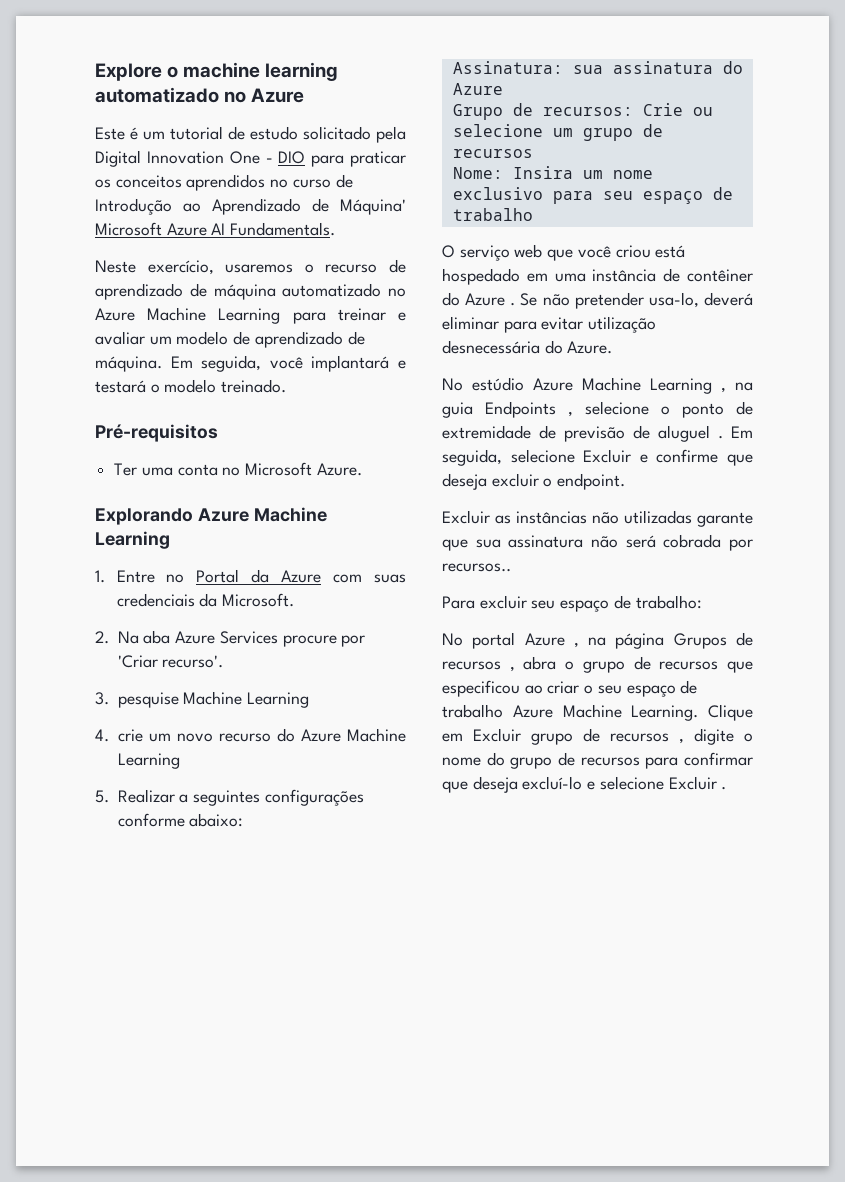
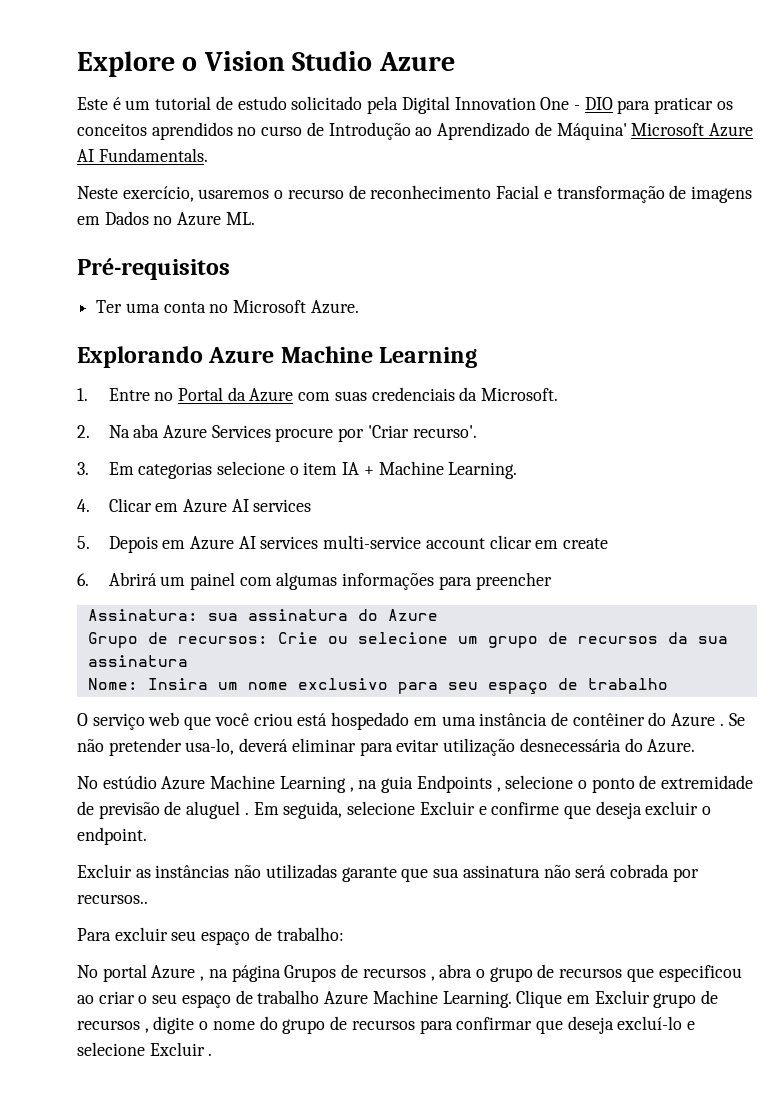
[183,62,339,81] [95,87,247,103] machine learning automatizado no -> [203,51,373,71] Vision Studio
[95,283,406,300] [95,307,406,324] [95,331,365,348] [95,355,406,372] [95,379,287,393] aprendizado de máquina automatizado no Azure Machine Learning para treinar e avaliar um modelo de aprendizado de máquina. Em seguida, você implantará e testará o modelo treinado. -> [370,185,752,203] [77,211,255,226] reconhecimento Facial e transformação de imagens em Dados no Azure ML.
[117,691,310,708] [95,728,406,742] [117,753,180,769] [95,789,364,806] [117,813,244,827] pesquise Machine Learning // 4. crie um novo recurso do Azure Machine Learning // 5. Realizar a seguintes configurações conforme abaixo: -> [108,461,518,479] [77,498,312,513] [77,535,609,553] [77,572,552,590] Em categorias selecione o item IA + Machine Learning. // 4. Clicar em Azure AI services // 5. Depois em Azure AI services multi-service account clicar em create // 6. Abrirá um painel com algumas informações para preencher
(533, 153) none -> [667,632,728,644] [87,655,188,667] da sua assinatura

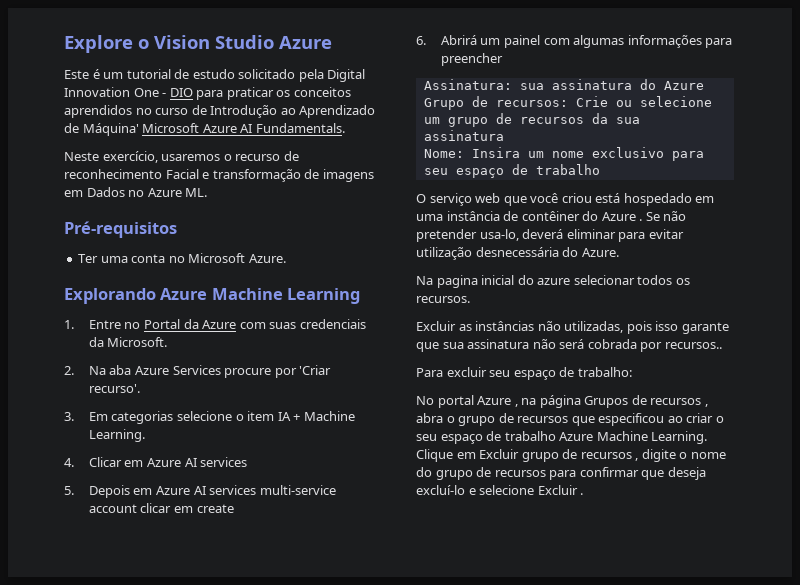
[77,775,754,793] [77,801,712,819] [77,827,147,845] No estúdio Azure Machine Learning , na guia Endpoints , selecione o ponto de extremidade de previsão de aluguel . Em seguida, selecione Excluir e confirme que deseja excluir o endpoint. -> [416,275,690,288] [416,296,470,303] Na pagina inicial do azure selecionar todos os recursos.
[265,864,337,879] utilizadas -> [564,321,679,334] utilizadas, pois isso

